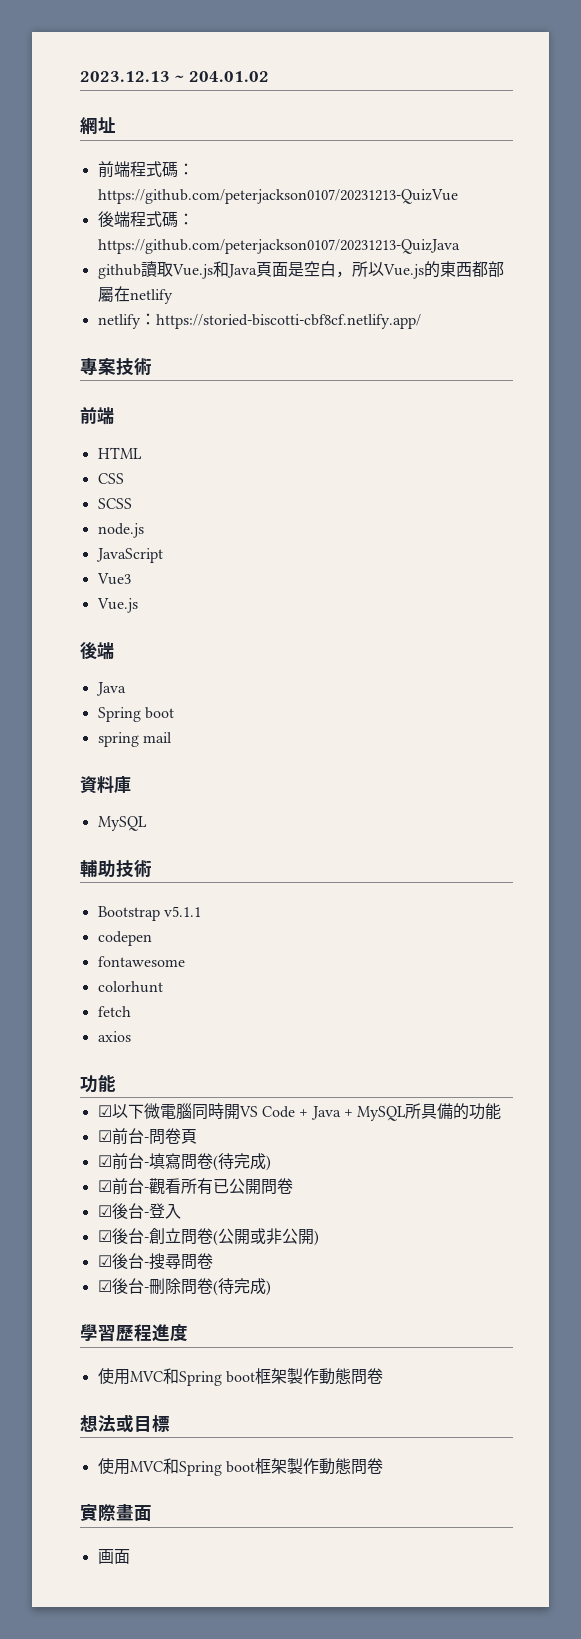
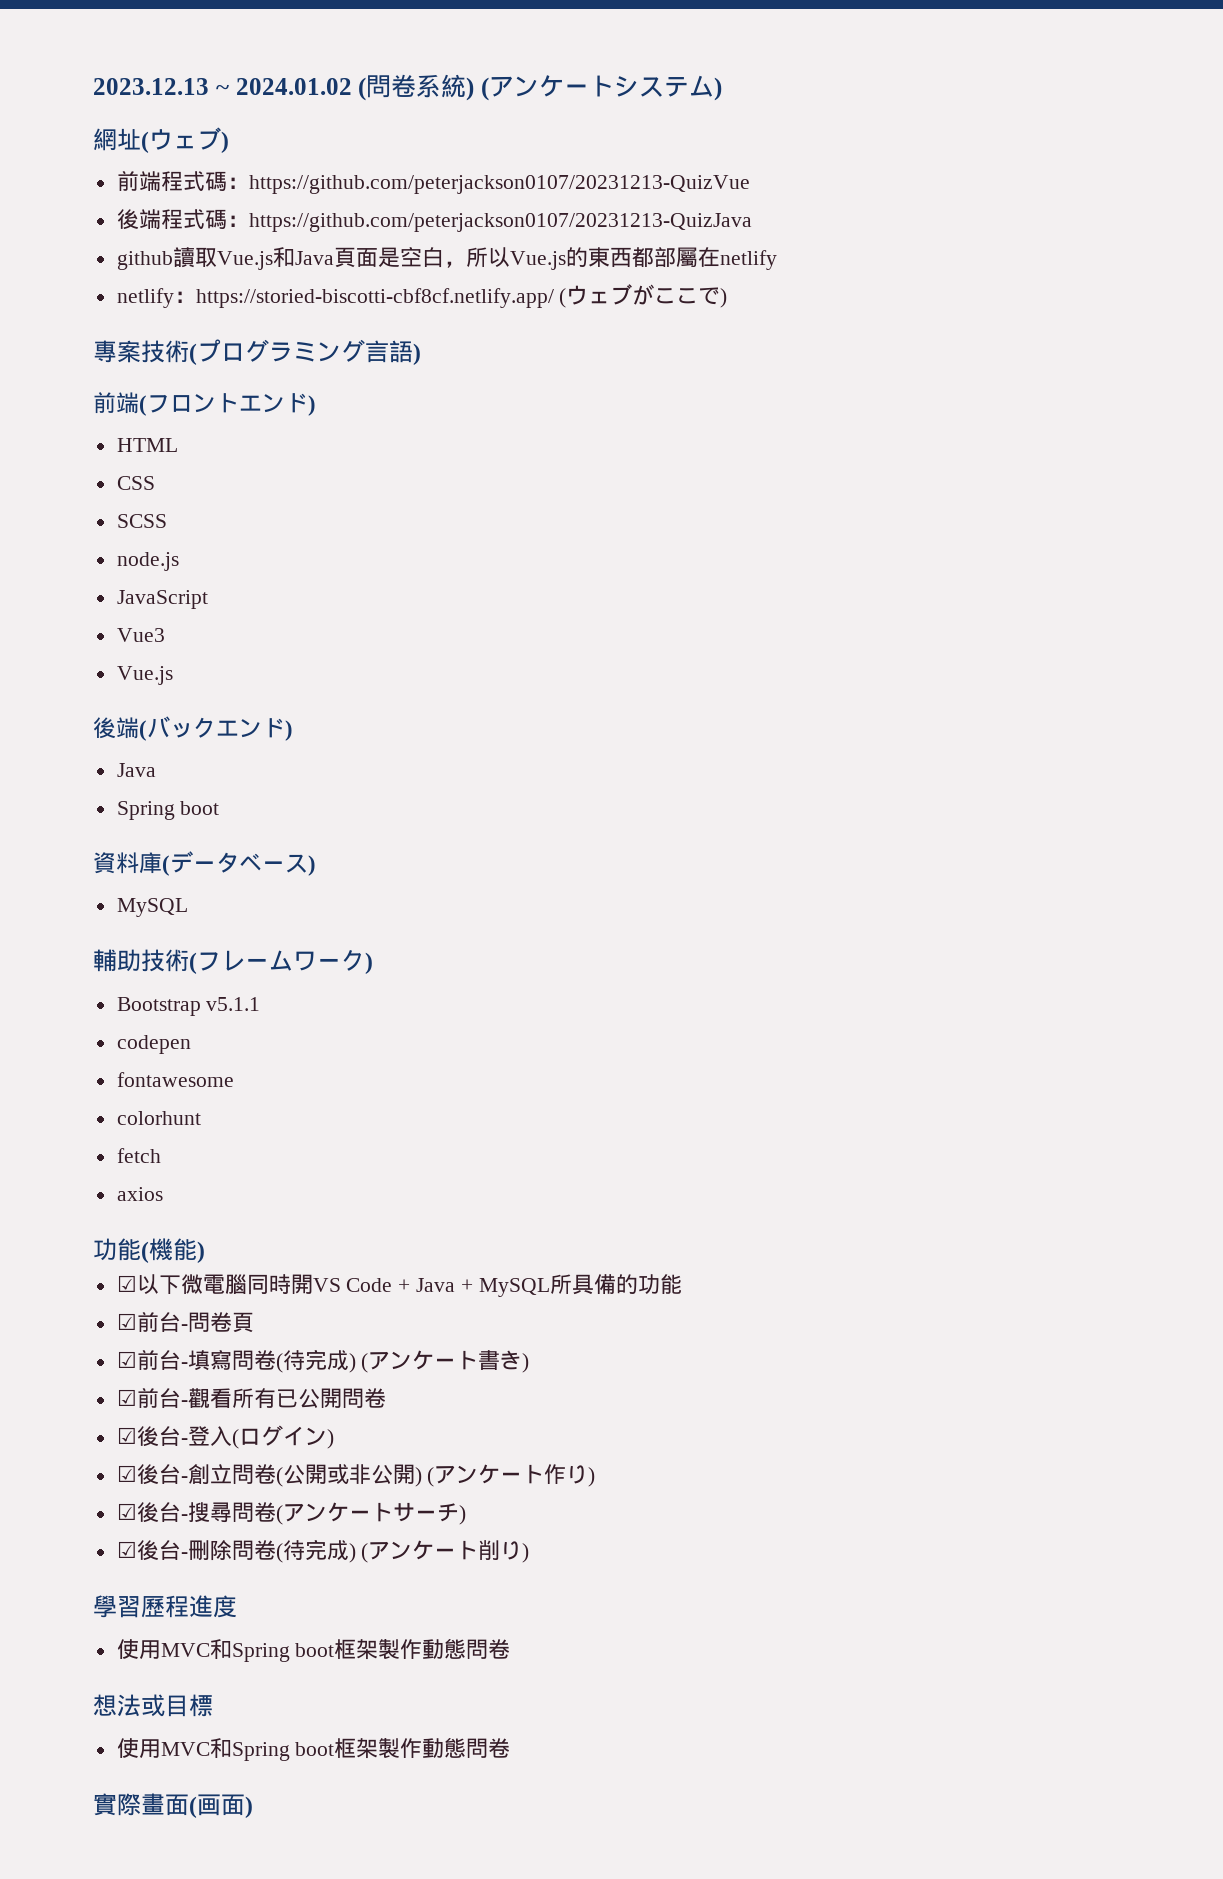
[189,71,269,82] [80,117,116,135] 204.01.02 // 網址 -> [235,74,722,101] [93,127,229,153] 2024.01.02 (問卷系統) (アンケートシステム) // 網址(ウェブ)
[80,357,152,375] [80,407,114,425] // 專案技術 // 前端 -> [559,284,728,308] [93,339,421,365] [93,392,316,416] (ウェブがここで) // 專案技術(プログラミング言語) // 前端(フロントエンド)
(114, 651) none -> [139,716,293,741] (バックエンド)
[97,732,172,747] // spring mail -> (220, 808) none
[97,816,147,831] [80,859,152,878] // MySQL // 輔助技術 -> [162,851,316,876] [116,898,188,917] [93,949,373,974] (データベース) // MySQL // 輔助技術(フレームワーク)
(116, 1083) none -> [141,1238,205,1263] (機能)
(271, 1163) none -> [361,1350,530,1373] (アンケート書き)
(181, 1211) none -> [231,1425,334,1449] (ログイン)
(319, 1238) none -> [427,1464,596,1487] (アンケート作り)
(213, 1261) none -> [275,1502,466,1525] (アンケートサーチ)
(271, 1288) none -> [361,1540,530,1563] (アンケート削り)
[97,1549,130,1564] // 画面 -> [189,1794,253,1818] (画面)

